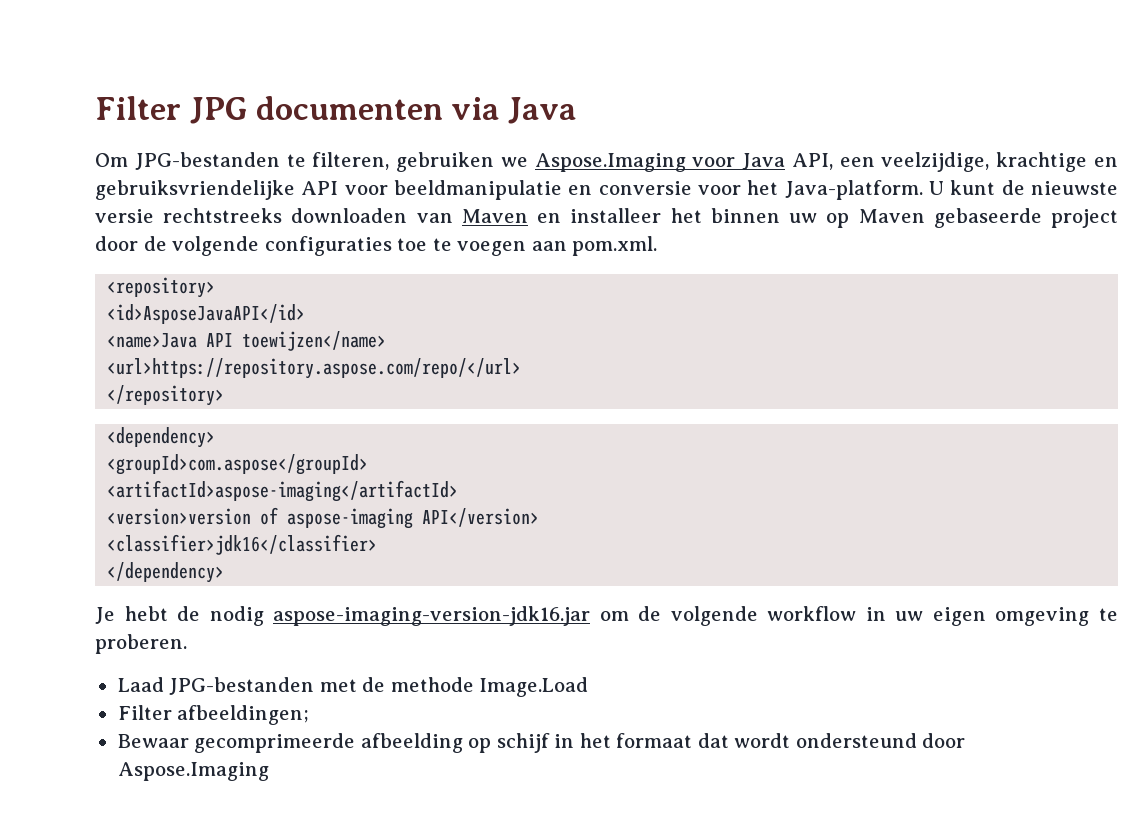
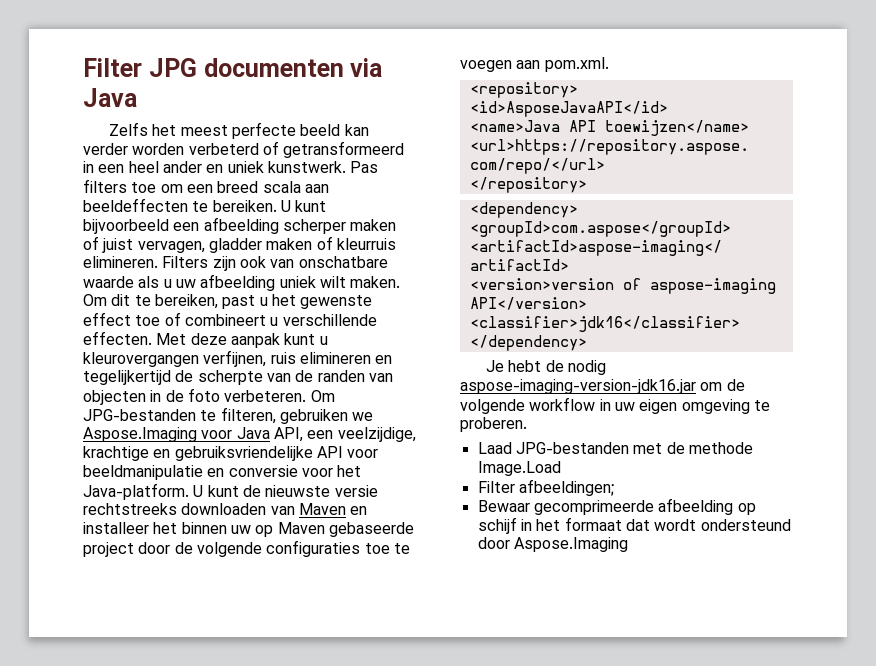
(577, 110) none -> [109,122,369,139] [83,141,405,158] [83,161,379,173] [83,179,329,193] [83,198,327,212] [83,217,397,234] [83,236,396,253] [83,256,388,271] [83,274,401,291] [83,294,373,309] [83,312,377,326] [83,331,328,348] [83,350,393,367] [83,370,393,385] [83,388,307,405] Zelfs het meest perfecte beeld kan verder worden verbeterd of getransformeerd in een heel ander en uniek kunstwerk. Pas filters toe om een breed scala aan beeldeffecten te bereiken. U kunt bijvoorbeeld een afbeelding scherper maken of juist vervagen, gladder maken of kleurruis elimineren. Filters zijn ook van onschatbare waarde als u uw afbeelding uniek wilt maken. Om dit te bereiken, past u het gewenste effect toe of combineert u verschillende effecten. Met deze aanpak kunt u kleurovergangen verfijnen, ruis elimineren en tegelijkertijd de scherpte van de randen van objecten in de foto verbeteren.

